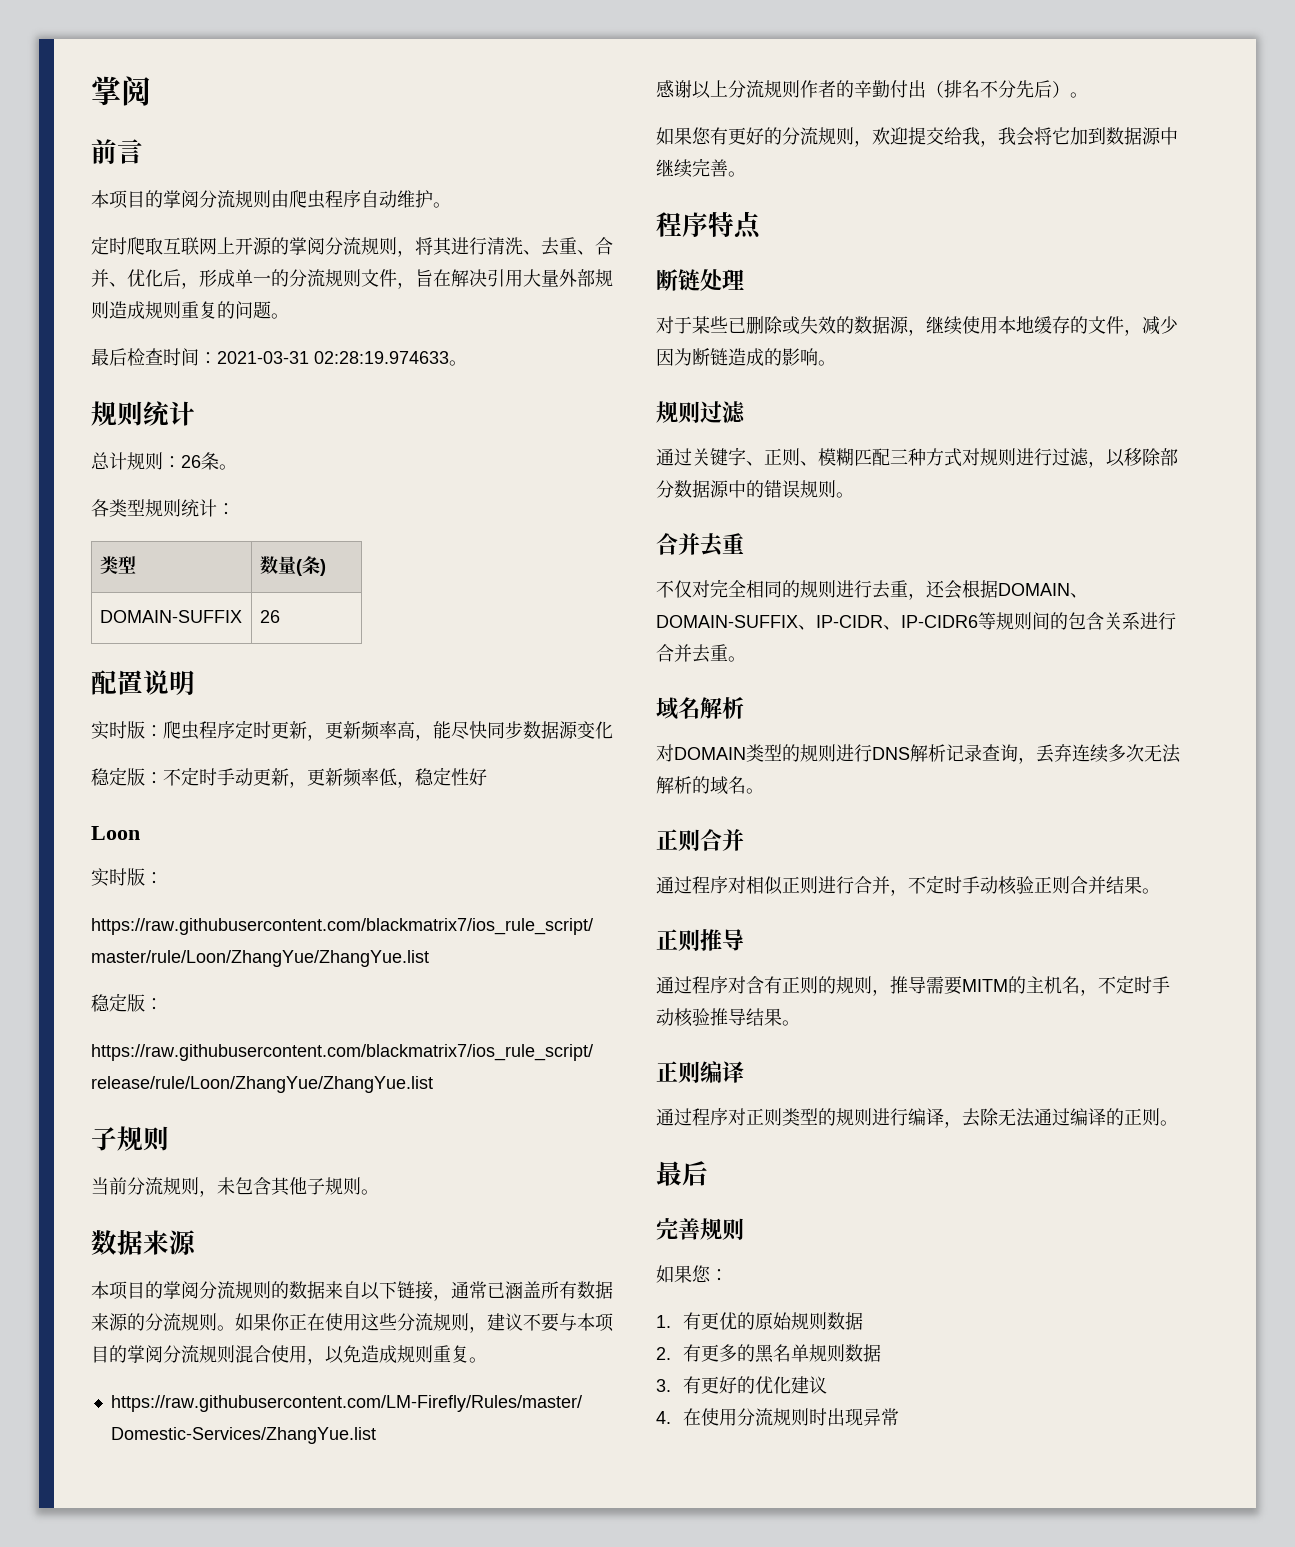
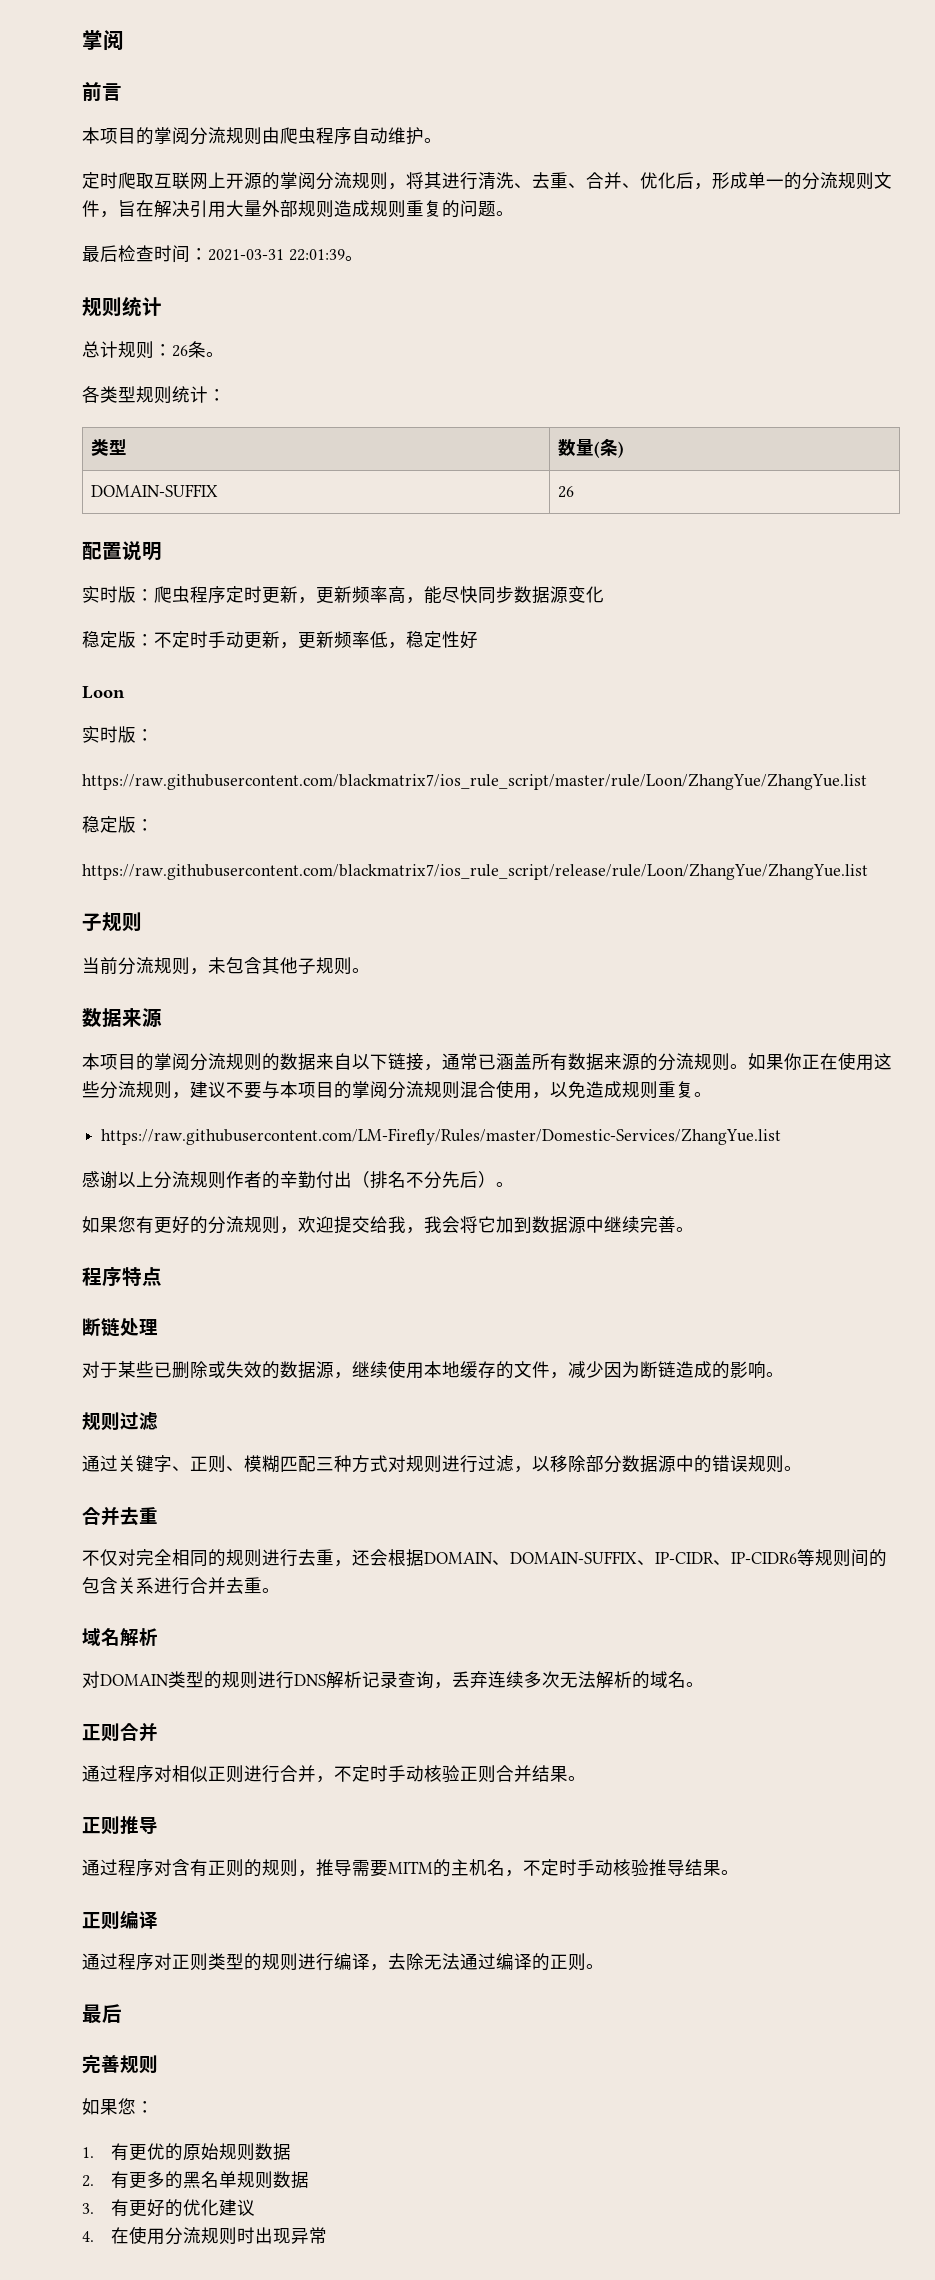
[314,351,449,364] 02:28:19.974633 -> [288,249,345,261] 22:01:39

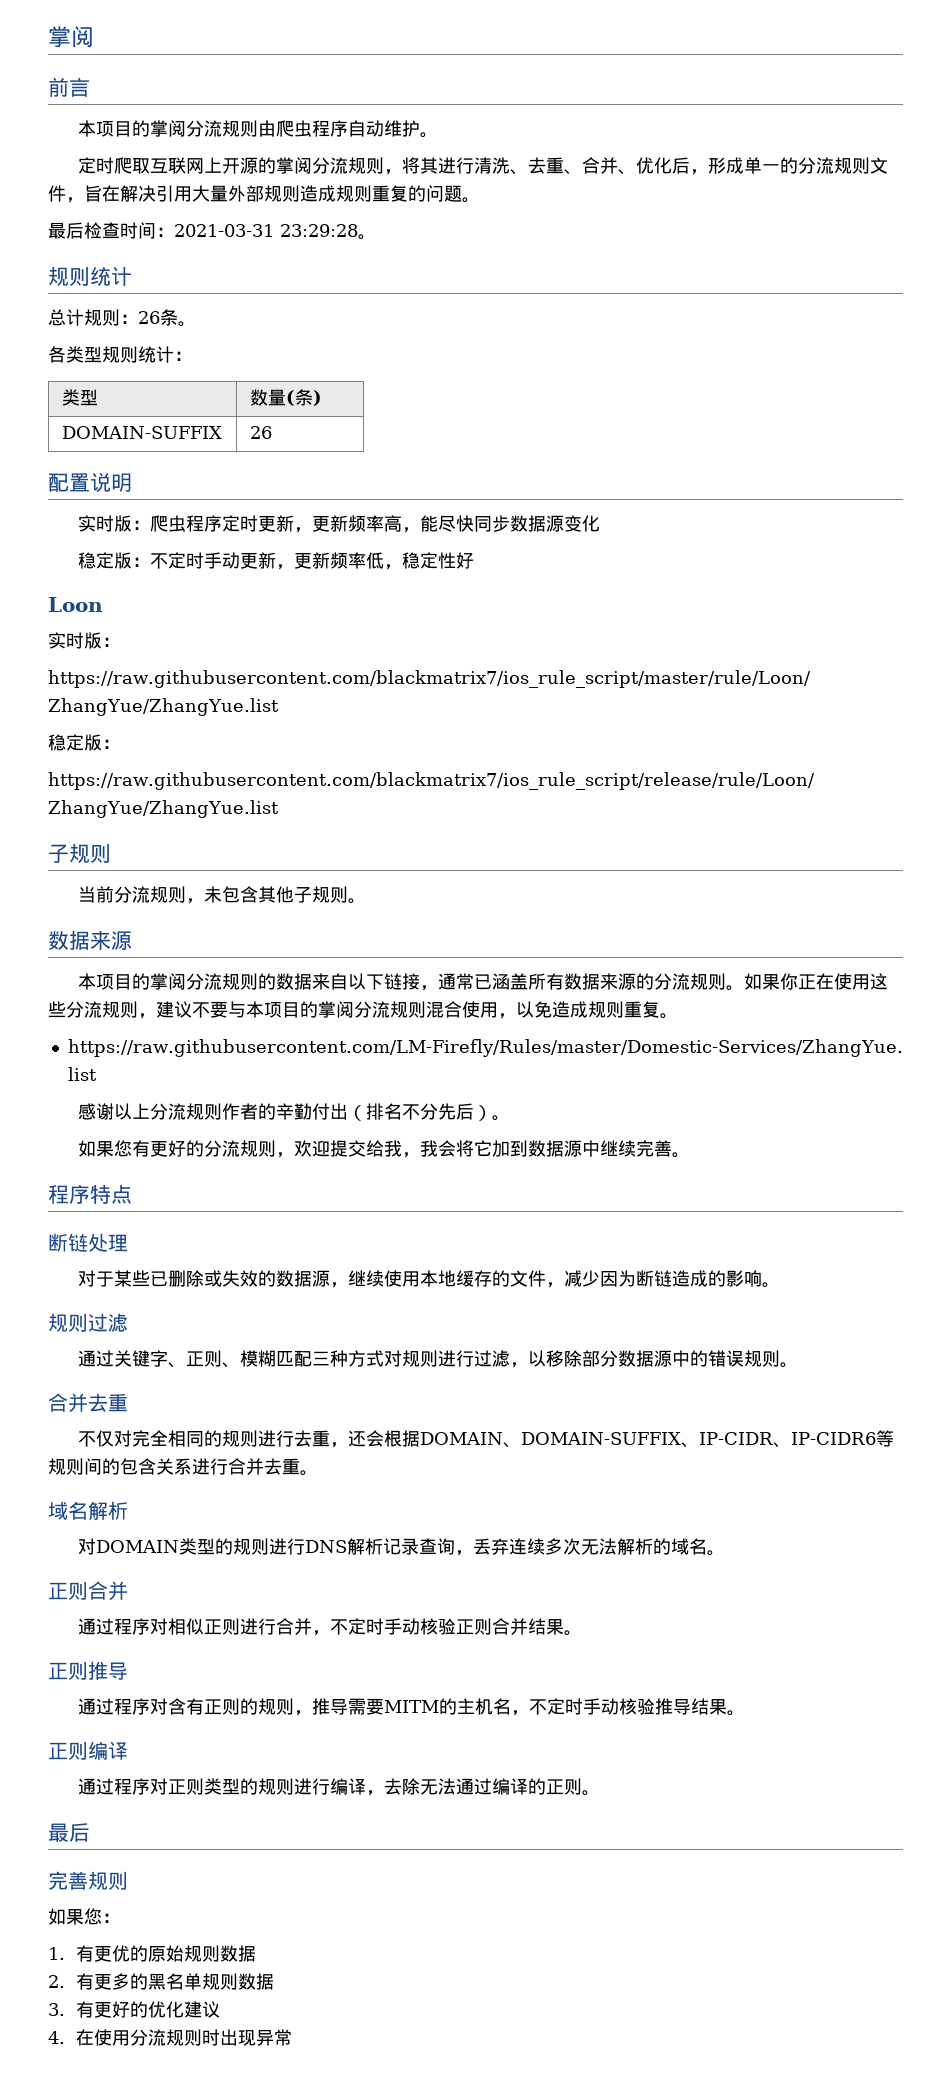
[288,249,345,261] 22:01:39 -> [280,224,358,237] 23:29:28

